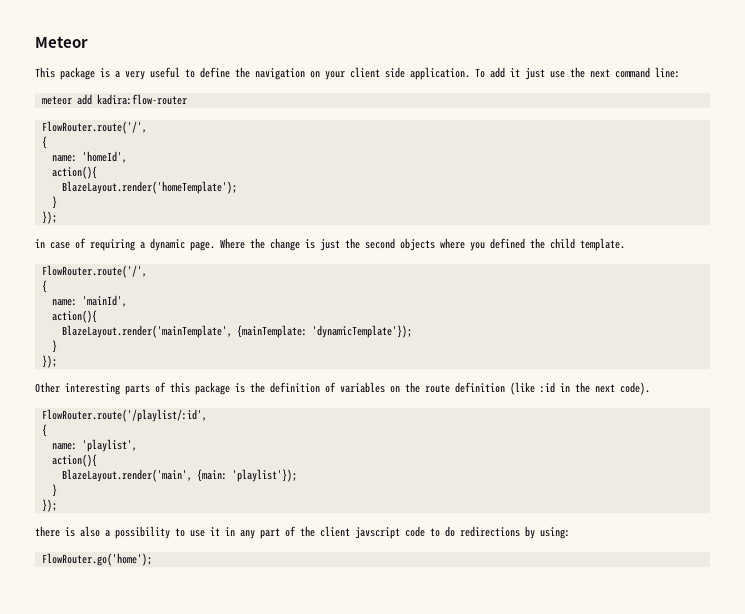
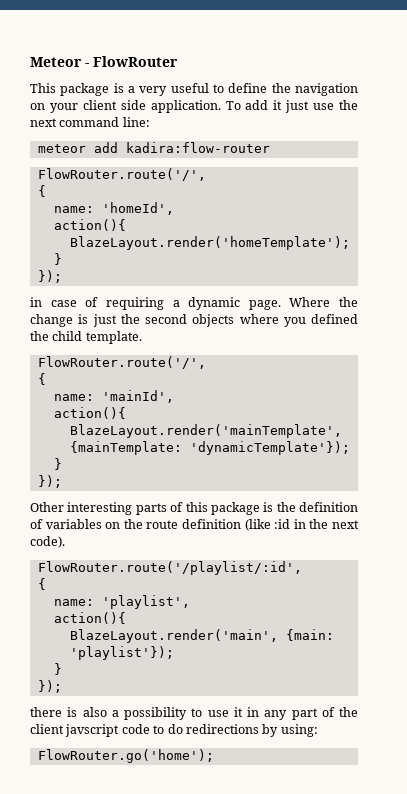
(88, 42) none -> [85,56,178,67] - FlowRouter

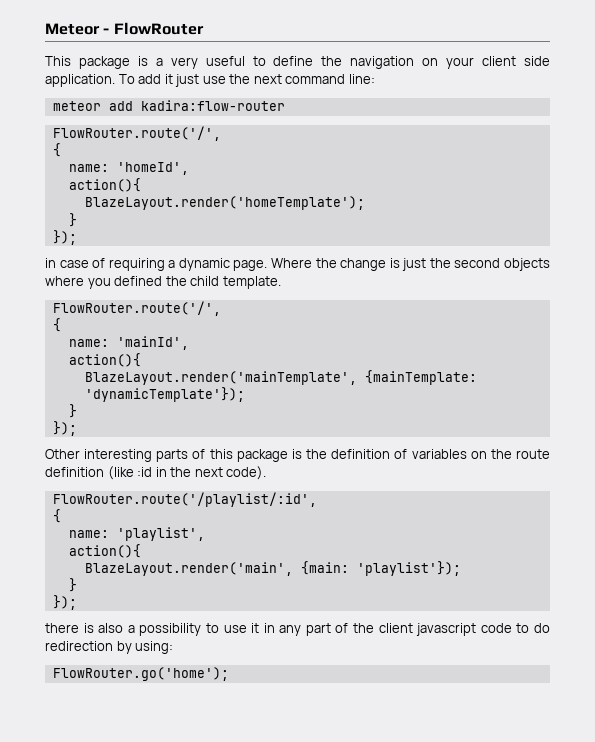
[65,724,120,737] javscript -> [416,623,477,636] javascript
[185,724,259,734] redirections -> [45,641,113,651] redirection

